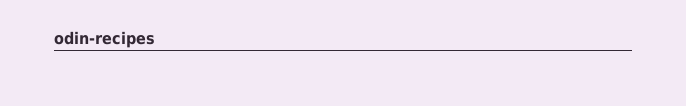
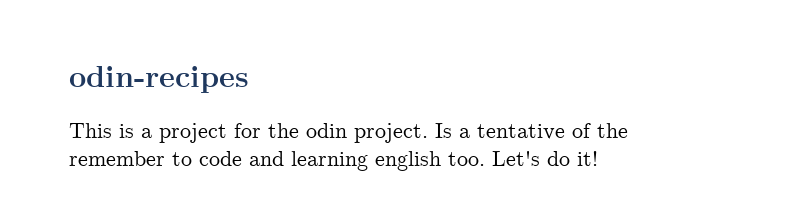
(155, 39) none -> [69,123,628,143] [69,151,598,171] // This is a project for the odin project. Is a tentative of the remember to code and learning english too. Let's do it!

